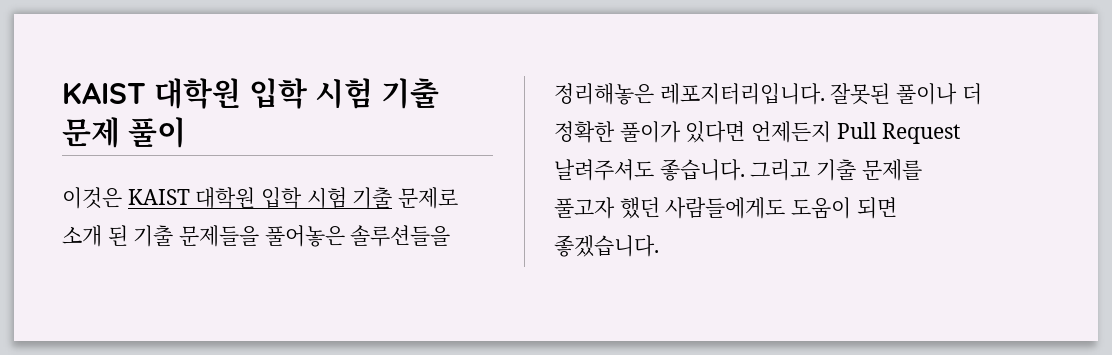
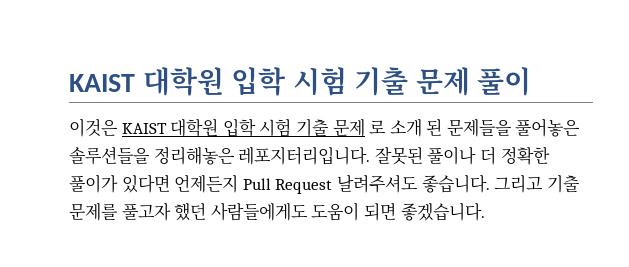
[398,187,459,209] 문제로 -> [332,118,387,137] 문제 로
[133,225,174,247] 기출 -> (443, 127) none

